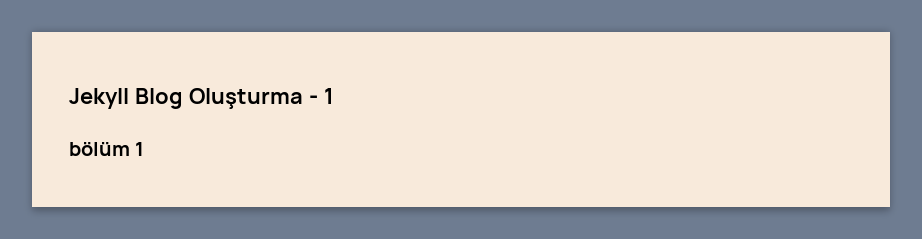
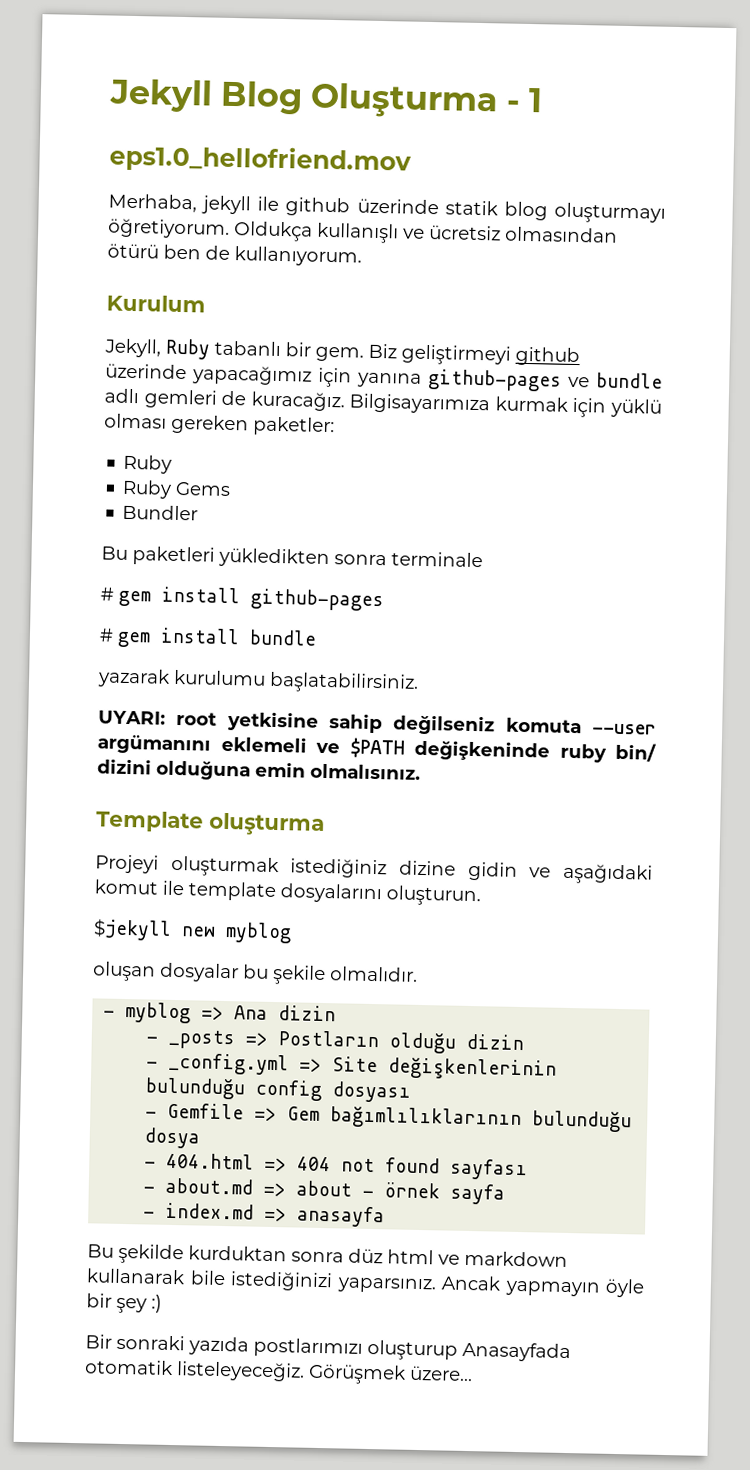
[69,142,145,156] bölüm 1 -> [109,143,412,176] [108,193,666,224] [108,218,618,244] [107,243,362,267] [106,294,206,313] [104,338,580,367] [105,363,663,392] [104,388,662,418] [104,413,335,437] [123,454,173,474] [122,479,232,499] [122,504,199,521] [101,546,483,569] [100,586,384,612] [99,627,317,648] [97,668,419,694] [98,710,656,736] [97,734,657,763] [97,758,421,781] [96,810,325,836] [95,854,654,885] [94,879,481,907] [93,918,292,944] [92,961,418,986] [103,1002,337,1024] [146,1029,525,1054] [146,1052,558,1081] [145,1077,412,1103] [145,1102,633,1133] [144,1127,201,1149] [144,1152,529,1181] [143,1177,506,1205] [143,1202,386,1228] [87,1243,568,1268] [86,1268,645,1298] [86,1293,162,1314] [85,1334,571,1363] [85,1359,473,1385] eps1.0_hellofriend.mov // Merhaba, jekyll ile github üzerinde statik blog oluşturmayı öğretiyorum. Oldukça kullanışlı ve ücretsiz olmasından ötürü ben de kullanıyorum. // Kurulum // Jekyll, Ruby tabanlı bir gem. Biz geliştirmeyi github üzerinde yapacağımız için yanına github-pages ve bundle adlı gemleri de kuracağız. Bilgisayarımıza kurmak için yüklü olması gereken paketler: // Ruby // Ruby Gems // Bundler // Bu paketleri yükledikten sonra terminale // # gem install github-pages // # gem install bundle // yazarak kurulumu başlatabilirsiniz. // UYARI: root yetkisine sahip değilseniz komuta --user argümanını eklemeli ve $PATH değişkeninde ruby bin/ dizini olduğuna emin olmalısınız. // Template oluşturma // Projeyi oluşturmak istediğiniz dizine gidin ve aşağıdaki komut ile template dosyalarını oluşturun. // $jekyll new myblog // oluşan dosyalar bu şekile olmalıdır. // - myblog => Ana dizin // - _posts => Postların olduğu dizin // - _config.yml => Site değişkenlerinin bulunduğu config dosyası // - Gemfile => Gem bağımlılıklarının bulunduğu dosya // - 404.html => 404 not found sayfası // - about.md => about - örnek sayfa // - index.md => anasayfa // Bu şekilde kurduktan sonra düz html ve markdown kullanarak bile istediğinizi yaparsınız. Ancak yapmayın öyle bir şey :) // Bir sonraki yazıda postlarımızı oluşturup Anasayfada otomatik listeleyeceğiz. Görüşmek üzere...

